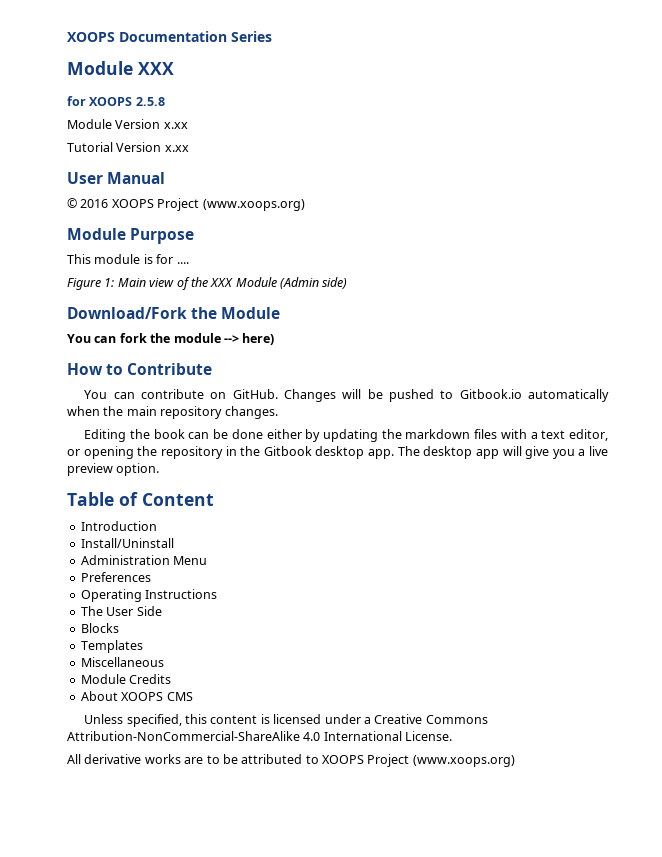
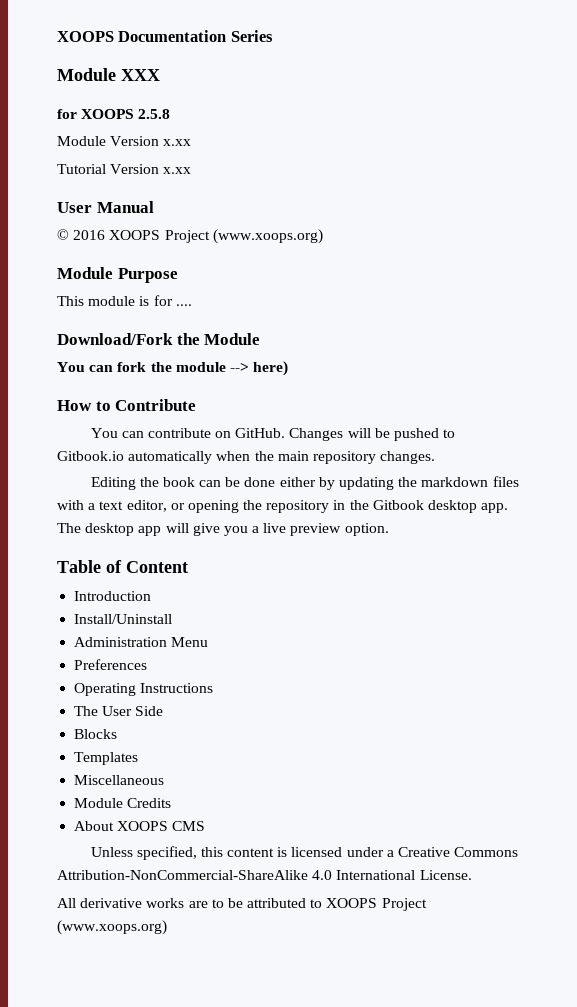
[67,277,348,290] // Figure 1: Main view of the XXX Module (Admin side) -> (192, 305) none

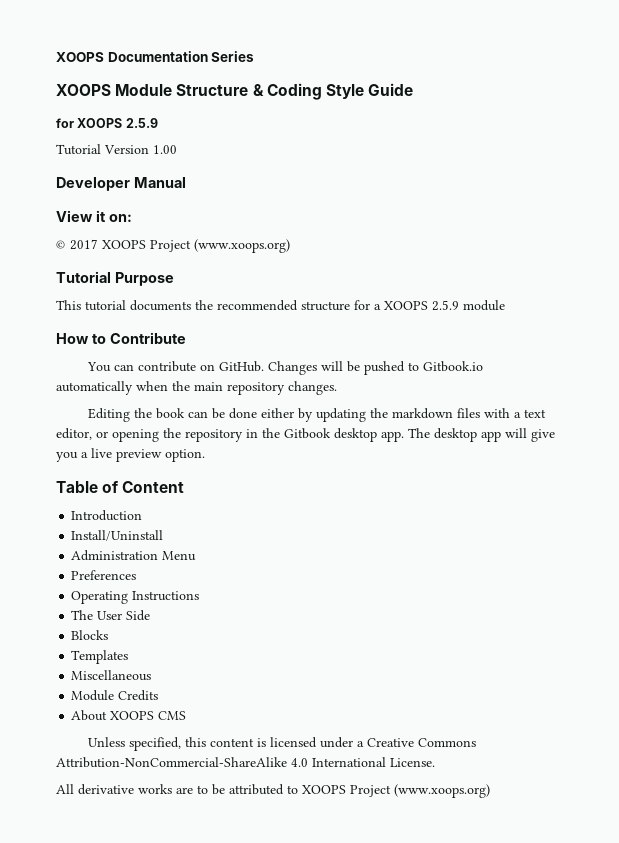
[57,68,160,81] [57,109,171,119] [57,136,192,146] Module XXX // for XOOPS 2.5.8 // Module Version x.xx -> [56,83,414,100] [56,118,158,128] XOOPS Module Structure & Coding Style Guide // for XOOPS 2.5.9
[163,167,192,174] [57,202,92,213] x.xx // User -> [153,145,177,154] [56,177,130,191] 1.00 // Developer
(154, 207) none -> [56,210,132,222] // View it on:
[73,230,106,240] 2016 -> [70,239,98,250] 2017
[57,267,113,279] Module -> [56,271,111,283] Tutorial
[88,295,192,306] [57,333,261,345] [57,361,289,376] module is for .... // Download/Fork the Module // You can fork the module --> here) -> [85,300,505,311] tutorial documents the recommended structure for a XOOPS 2.5.9 module

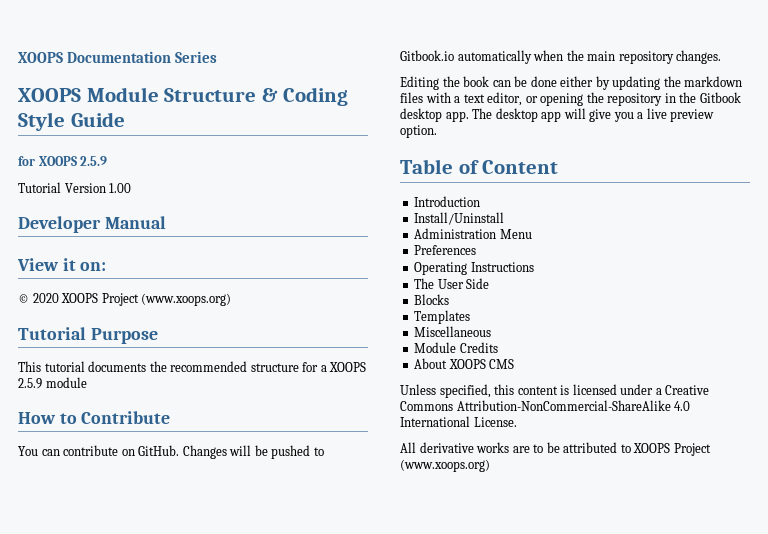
[70,239,98,250] 2017 -> [32,293,59,303] 2020

